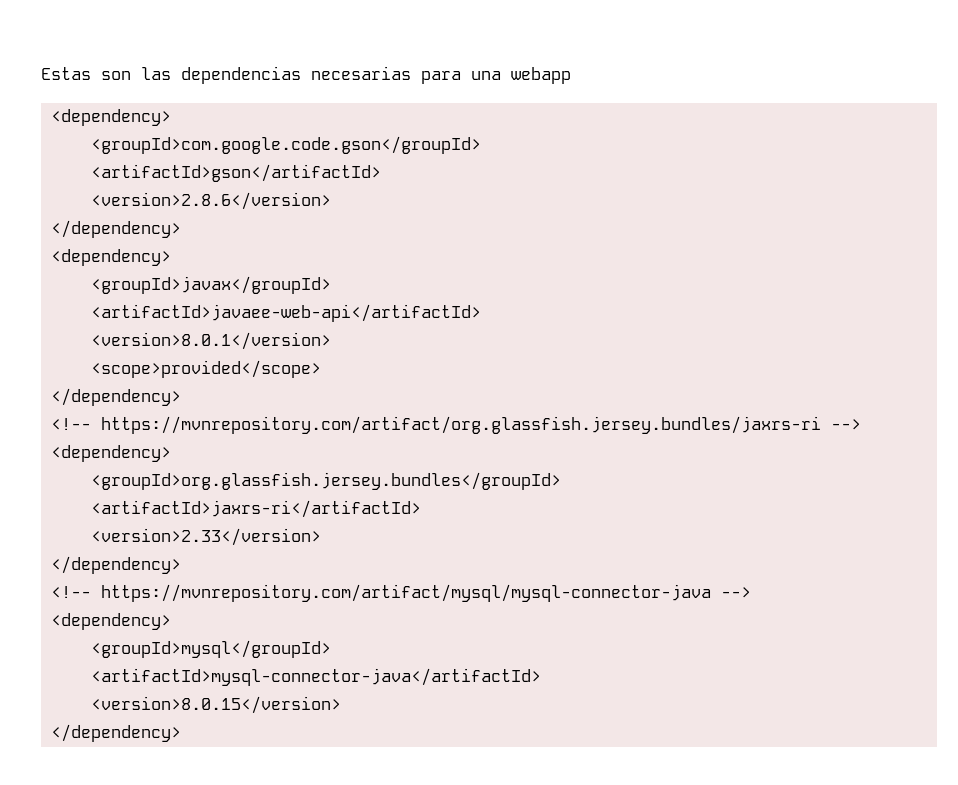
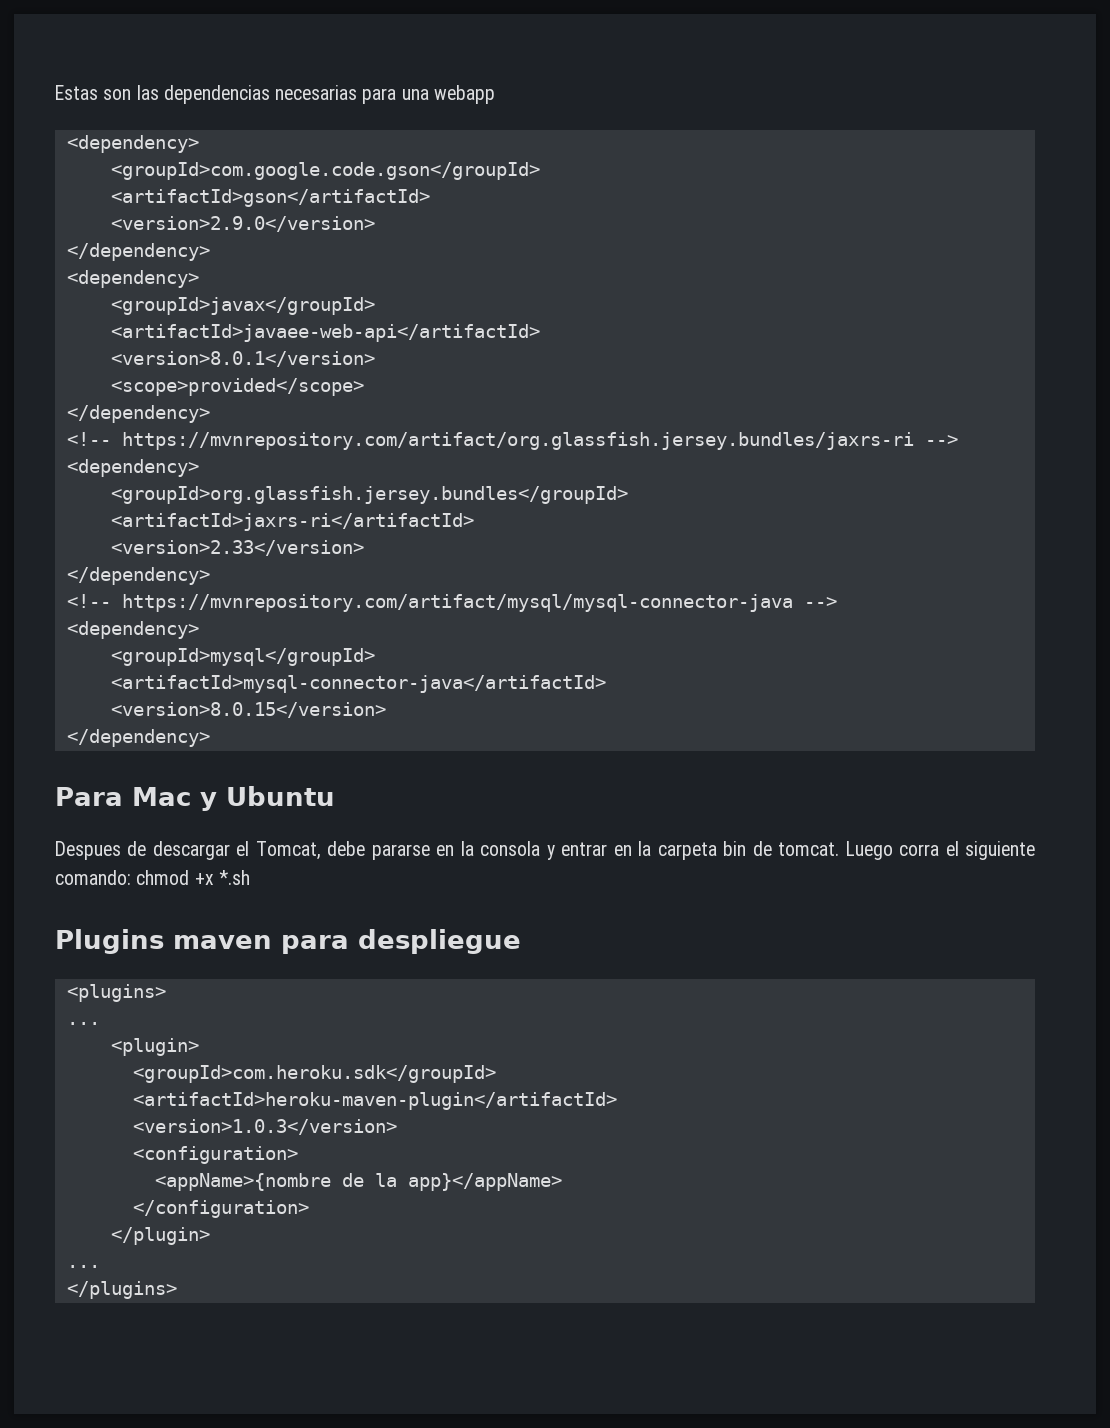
[90,192,331,210] <version>2.8.6</version> -> [110,216,375,232] <version>2.9.0</version>
(181, 733) none -> [55,786,335,811] [55,841,1035,860] [55,870,250,885] [55,929,521,954] [66,984,166,1002] [66,1022,100,1025] [110,1038,199,1056] [132,1065,496,1083] [132,1092,617,1110] [132,1119,397,1135] [132,1146,298,1164] [154,1173,562,1191] [132,1200,309,1218] [110,1227,210,1245] [66,1265,100,1268] [66,1281,177,1299] // Para Mac y Ubuntu // Despues de descargar el Tomcat, debe pararse en la consola y entrar en la carpeta bin de tomcat. Luego corra el siguiente comando: chmod +x *.sh // Plugins maven para despliegue // <plugins> // ... // <plugin> // <groupId>com.heroku.sdk</groupId> // <artifactId>heroku-maven-plugin</artifactId> // <version>1.0.3</version> // <configuration> // <appName>{nombre de la app}</appName> // </configuration> // </plugin> // ... // </plugins>

